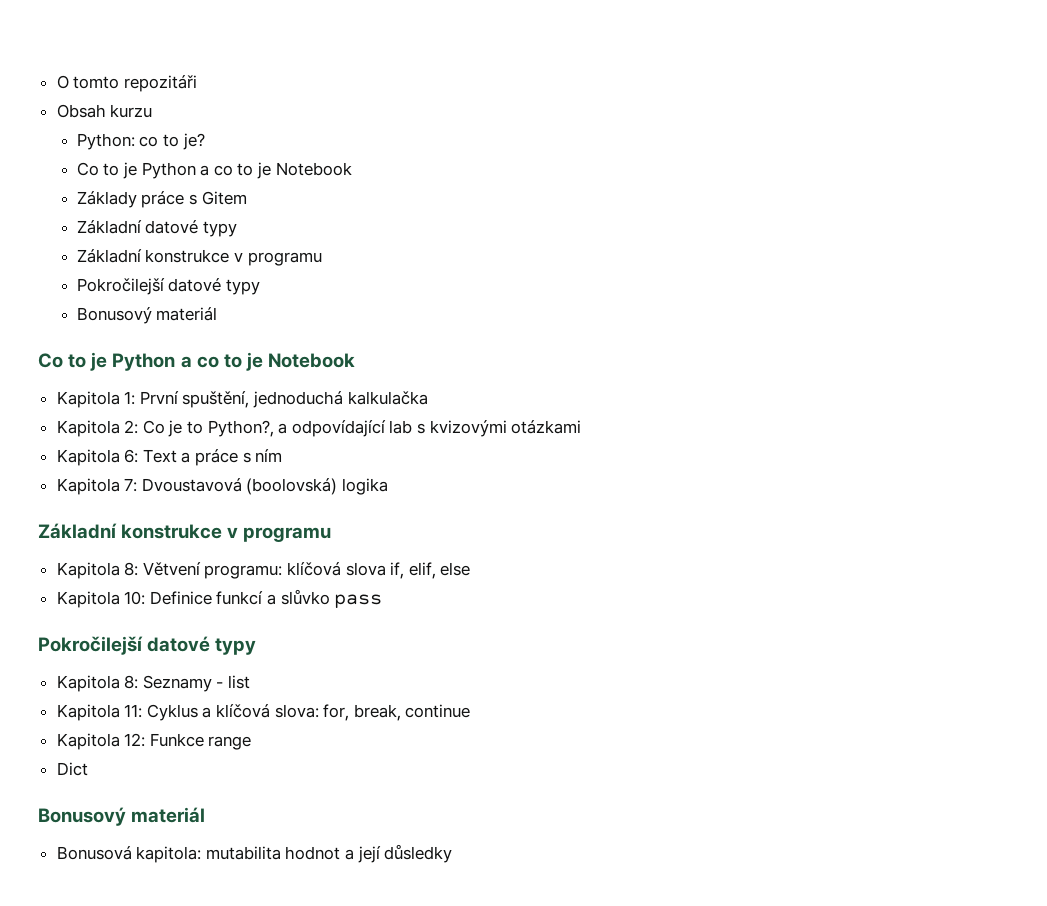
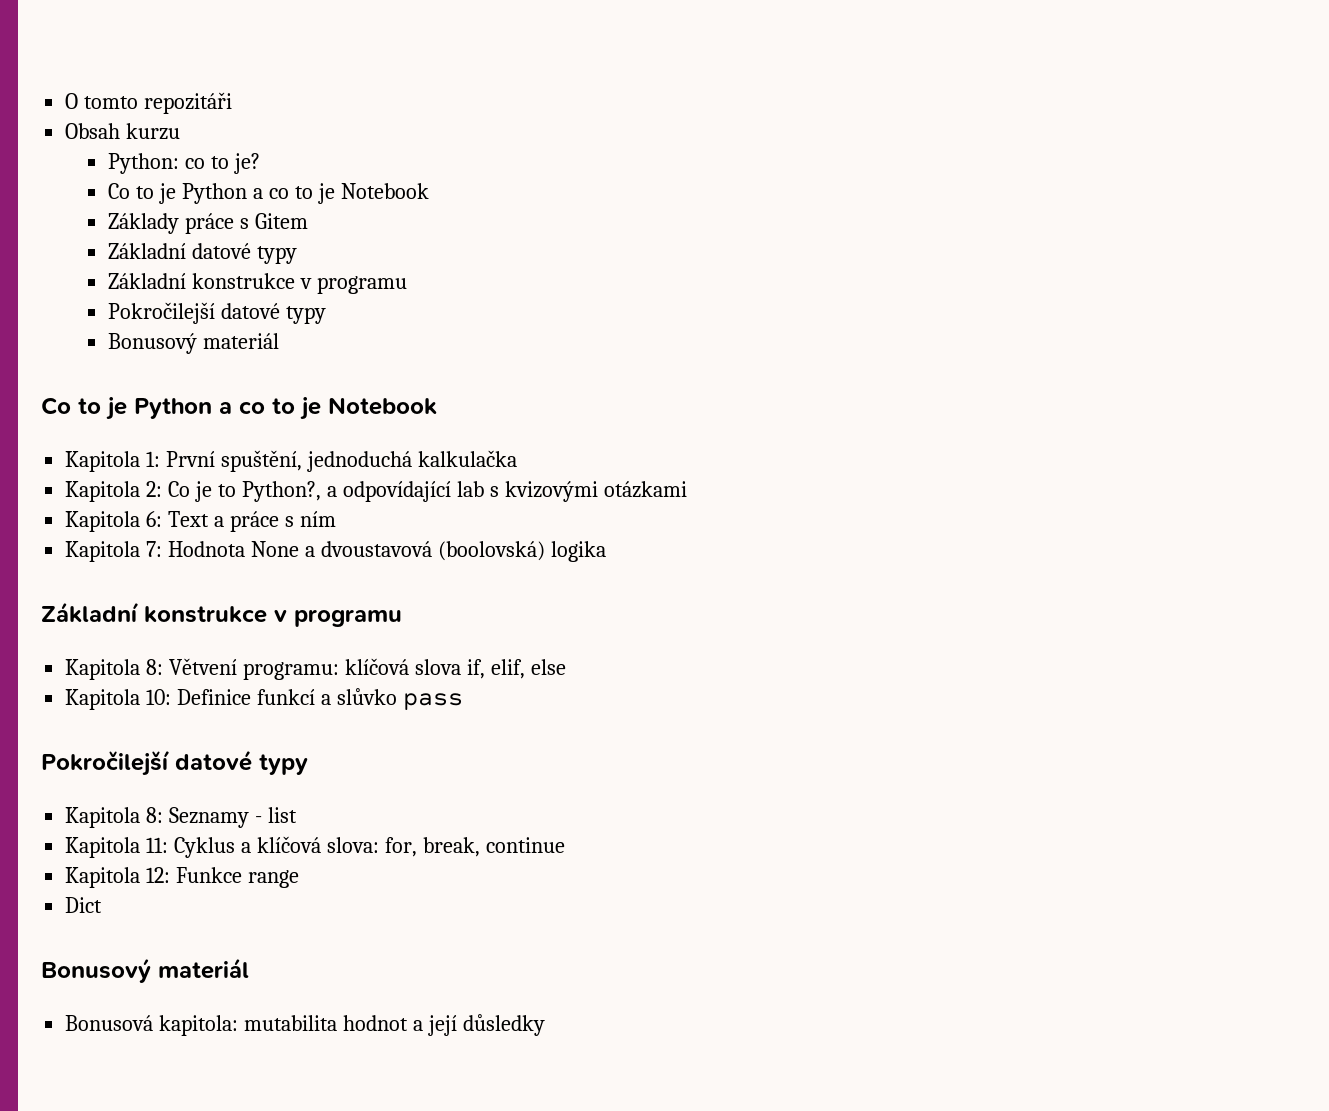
[141,478,242,492] Dvoustavová -> [168,541,432,557] Hodnota None a dvoustavová

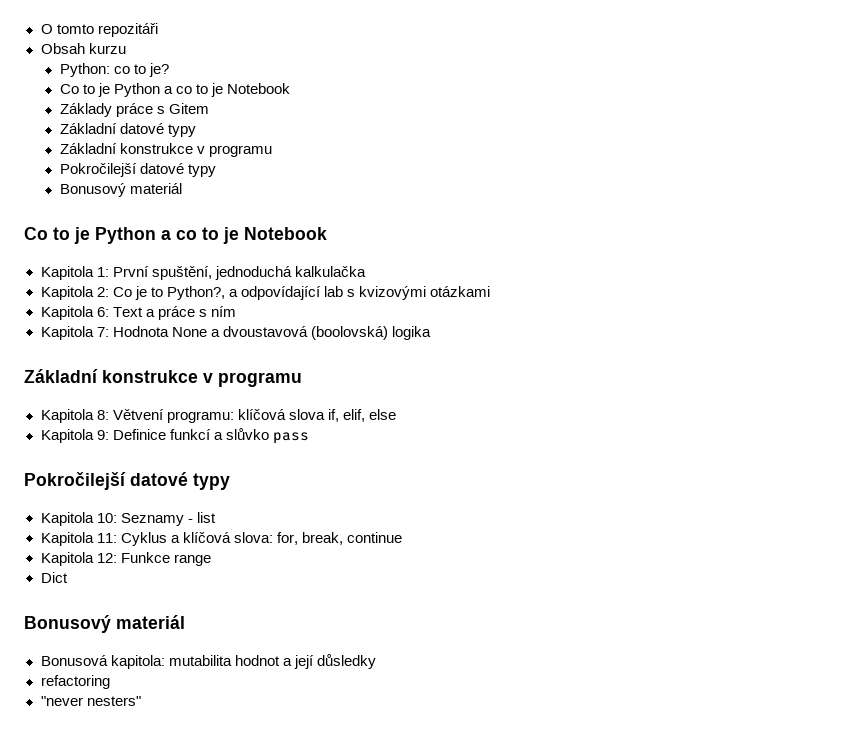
[146,689,172,705] 10: -> [96,430,109,440] 9:
[146,807,164,823] 8: -> [96,513,117,523] 10:
(545, 1025) none -> [40,675,110,689] [40,696,141,706] // refactoring // "never nesters"

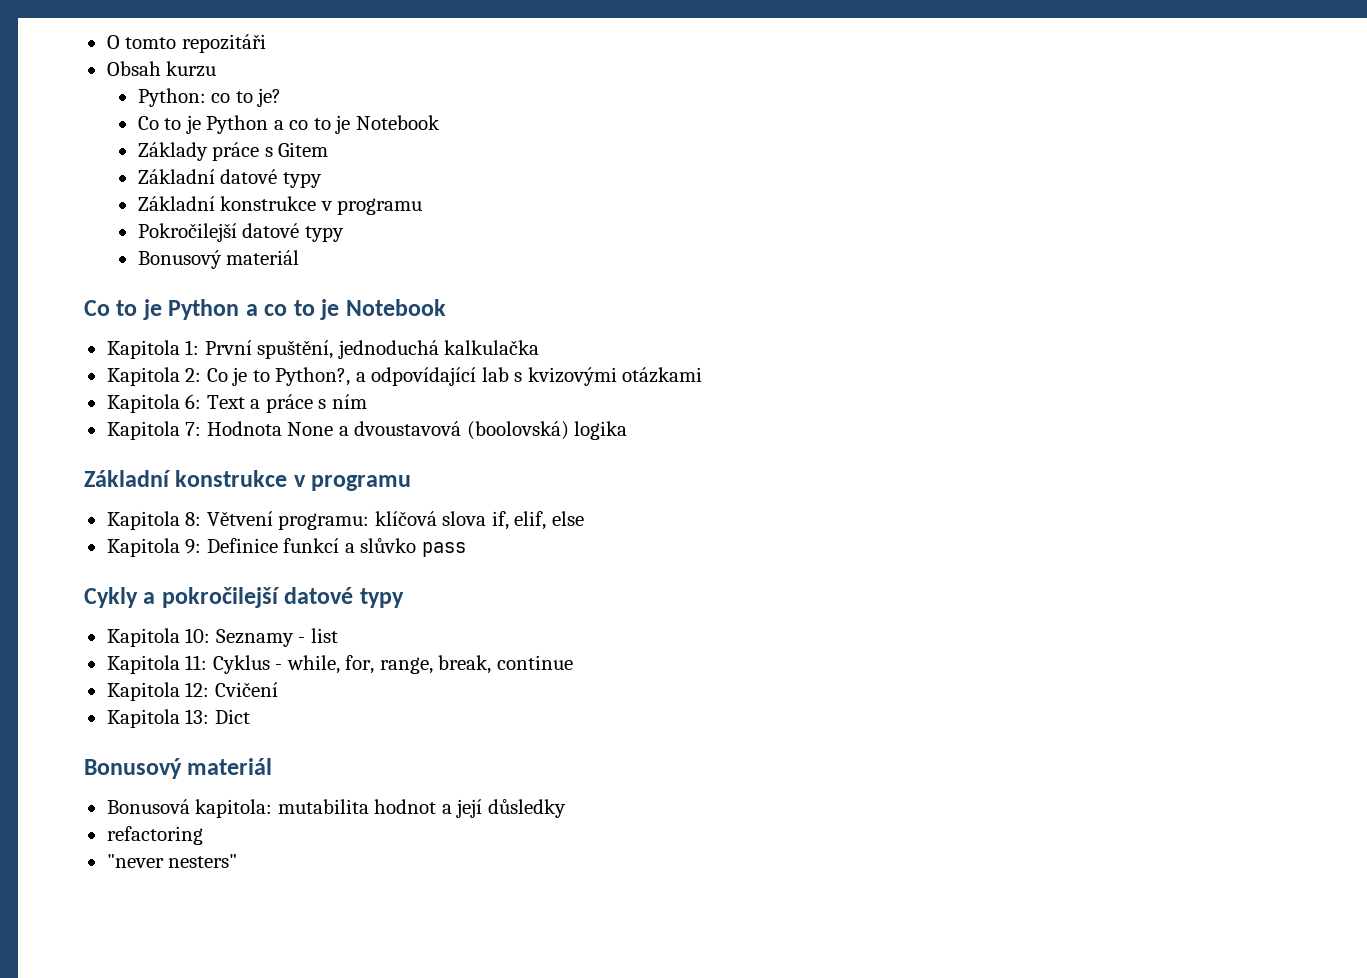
[24,472,126,490] Pokročilejší -> [84,587,280,608] Cykly a pokročilejší
[170,532,298,545] a klíčová slova: for, -> [275,655,433,674] - while, for, range,
[120,552,211,566] Funkce range // -> [214,682,278,697] [106,709,210,728] Cvičení // Kapitola 13:

